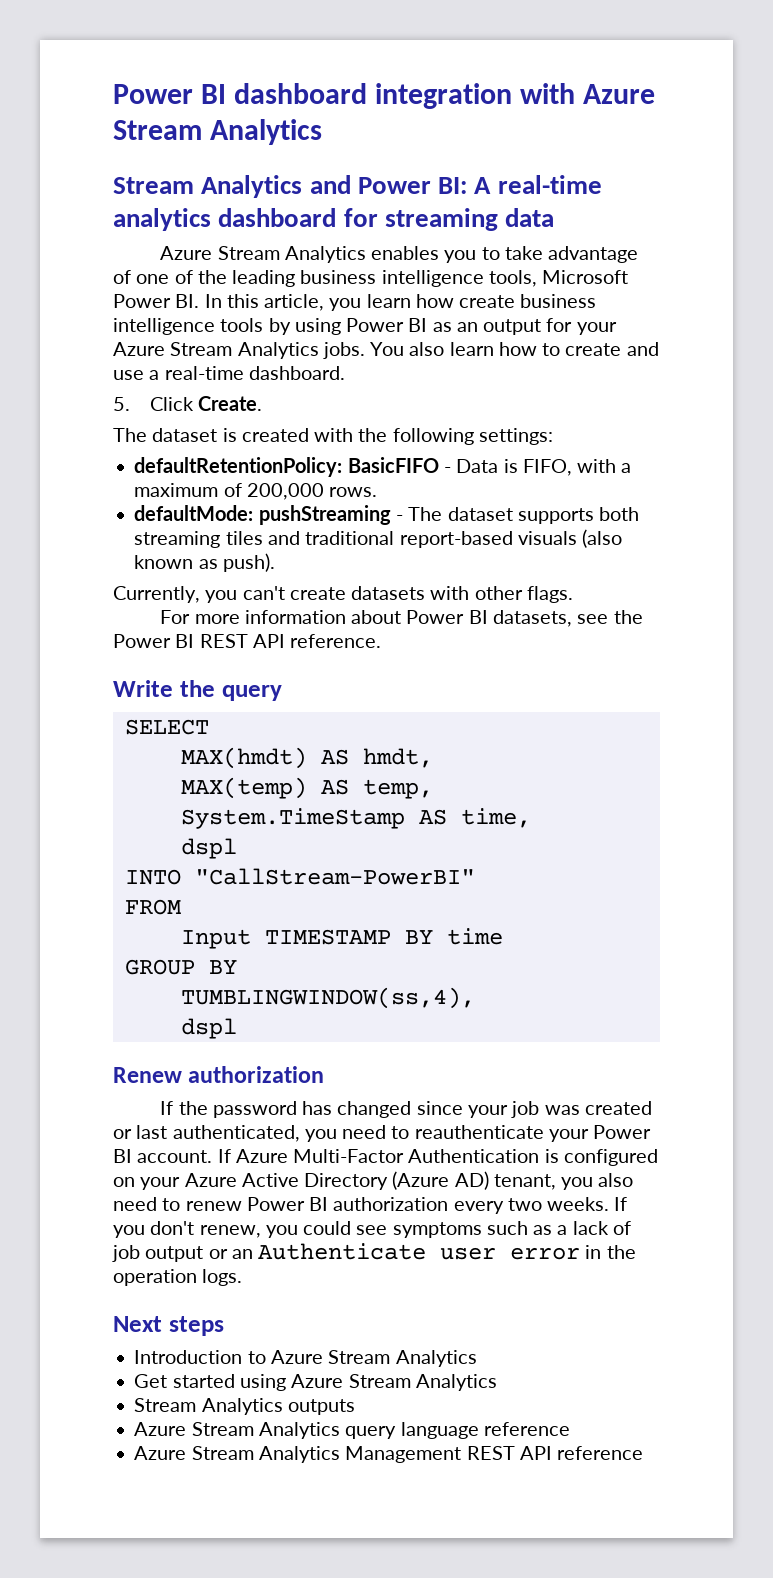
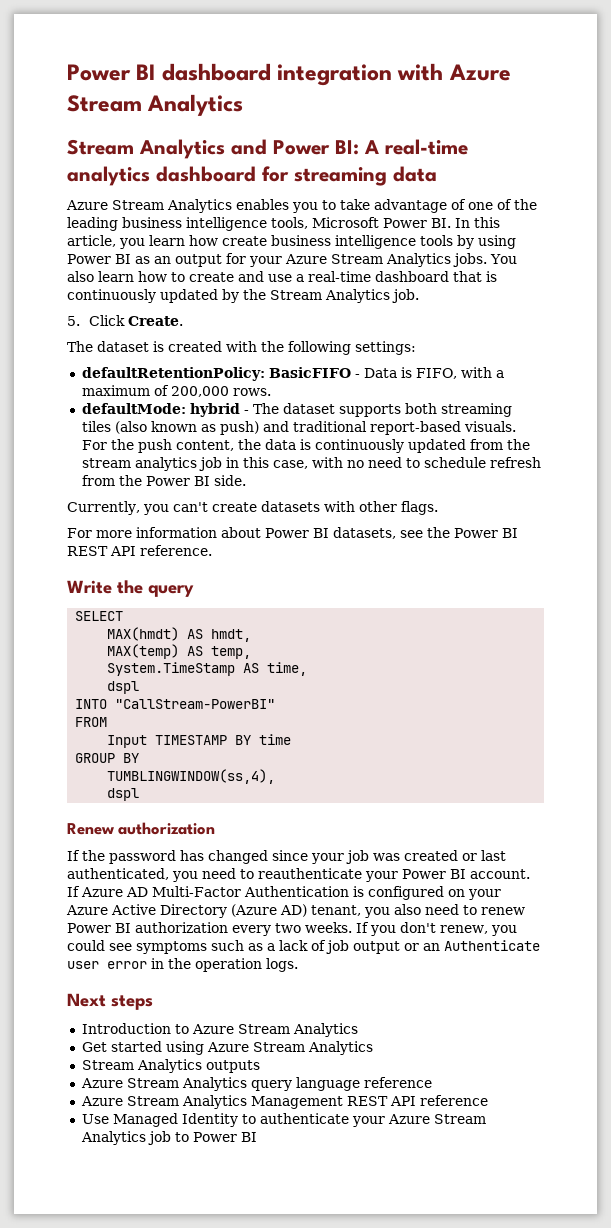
[248,366,345,380] dashboard. -> [375,271,497,282] [67,289,419,303] dashboard that is continuously updated by the Stream Analytics job.
[258,505,391,525] pushStreaming -> [189,403,240,417] hybrid
[267,529,623,548] [134,553,275,572] and traditional report-based visuals (also known as push). -> [114,421,516,435] [81,439,530,453] [81,457,541,471] [81,475,246,486] (also known as push) and traditional report-based visuals. For the push content, the data is continuously updated from the stream analytics job in this case, with no need to schedule refresh from the Power BI side.
(288, 1156) none -> [126,887,148,897] AD
(644, 1453) none -> [81,1113,486,1127] [80,1131,257,1145] // Use Managed Identity to authenticate your Azure Stream Analytics job to Power BI

